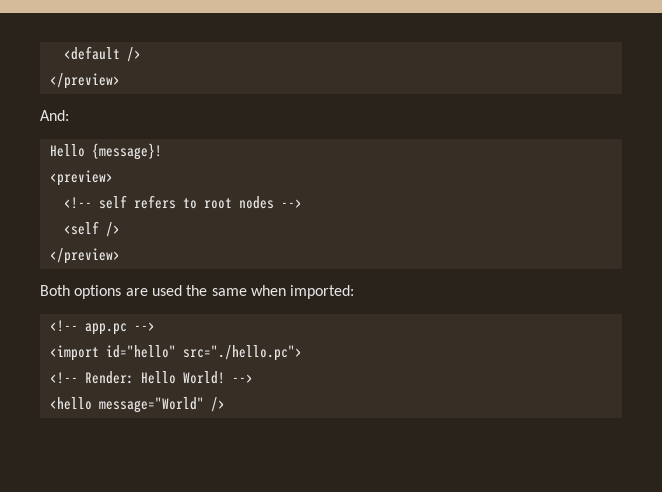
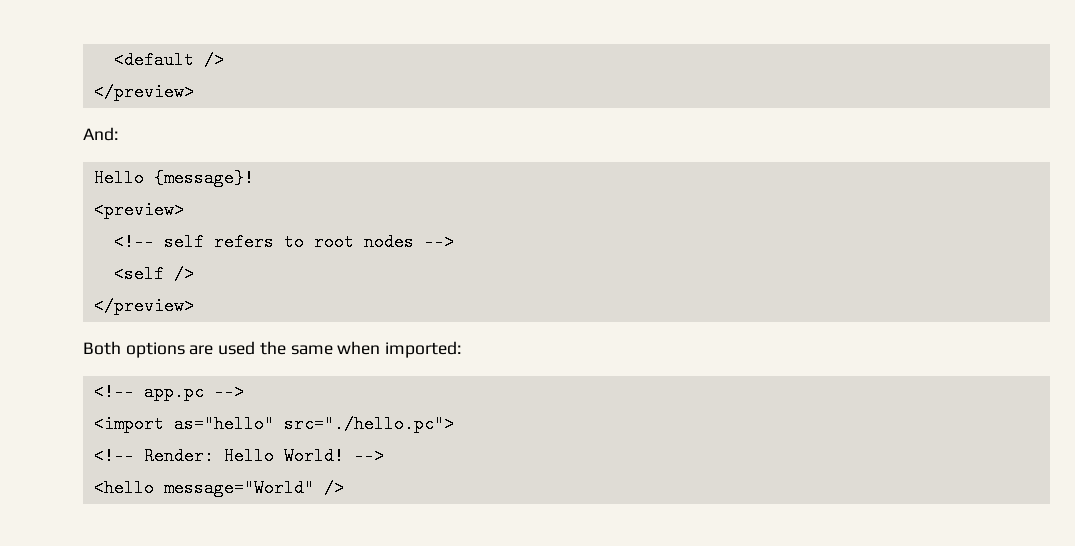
[105,345,176,358] id="hello" -> [173,415,274,433] as="hello"

